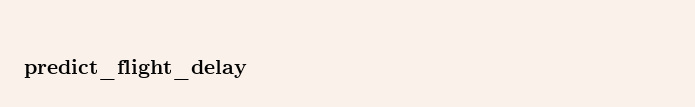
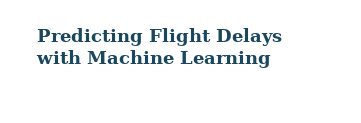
[24,59,247,80] predict_flight_delay -> [37,28,282,46] [36,50,271,68] Predicting Flight Delays with Machine Learning

